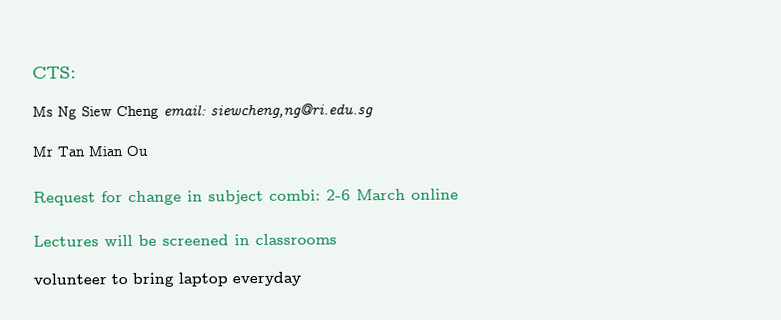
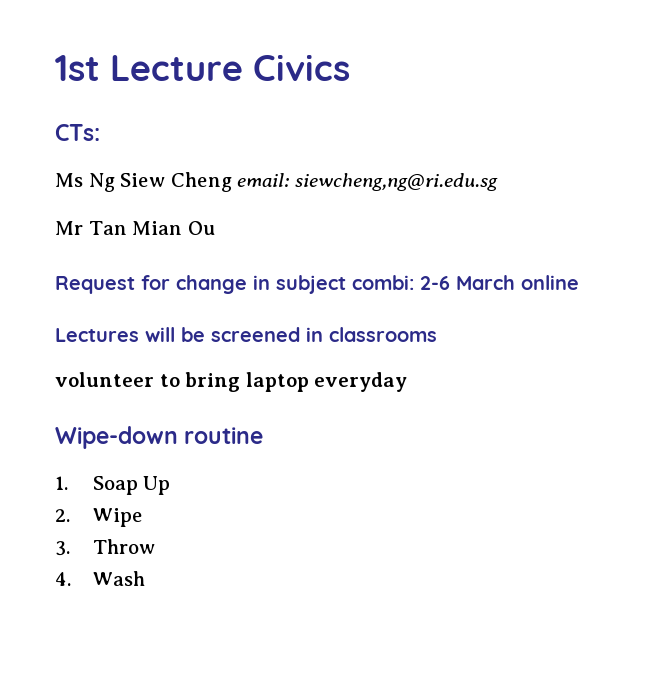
[32,66,76,79] CTS: -> [55,54,350,81] [55,124,100,141] 1st Lecture Civics // CTs:
(301, 279) none -> [55,426,264,449] [55,476,171,495] [55,508,143,527] [55,539,155,556] [55,571,145,586] // Wipe-down routine // 1. Soap Up // 2. Wipe // 3. Throw // 4. Wash

